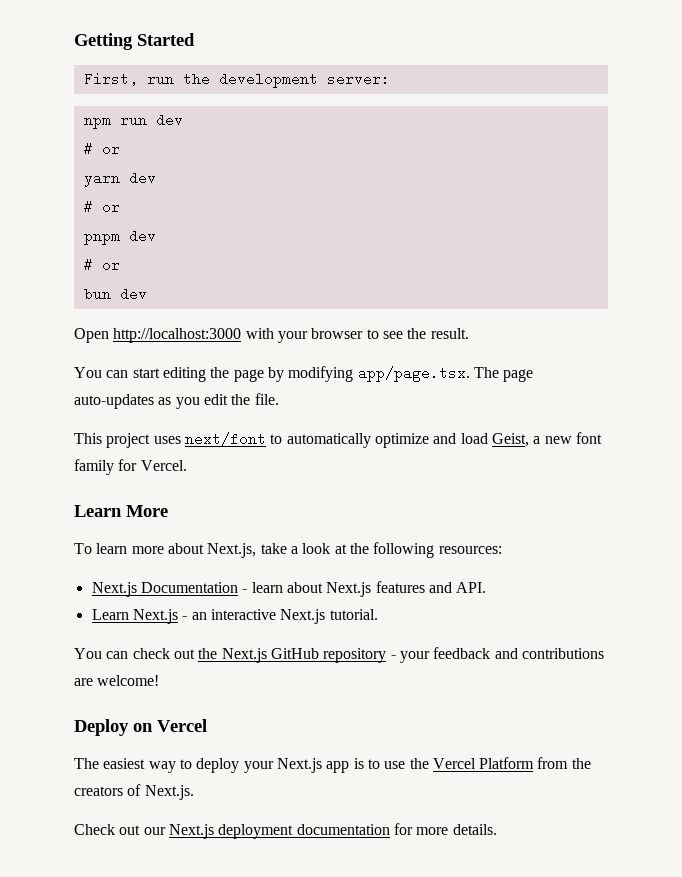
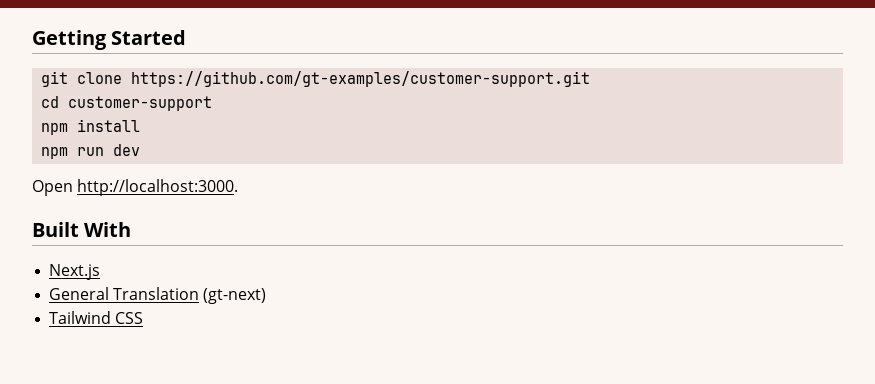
[83,72,390,88] [83,113,183,129] [83,142,120,156] [83,171,156,187] [83,200,120,214] [83,229,156,245] [83,258,120,272] [83,287,147,301] [74,328,469,343] [74,366,534,382] [74,393,279,409] [74,432,602,448] [74,459,187,475] [74,505,168,517] [74,542,502,558] [91,581,487,597] [91,609,378,624] [74,647,604,663] [74,675,160,686] [74,719,207,736] [74,757,591,773] [74,784,194,800] [74,823,497,839] First, run the development server: // npm run dev // # or // yarn dev // # or // pnpm dev // # or // bun dev // Open http://localhost:3000 with your browser to see the result. // You can start editing the page by modifying app/page.tsx. The page auto-updates as you edit the file. // This project uses next/font to automatically optimize and load Geist, a new font family for Vercel. // Learn More // To learn more about Next.js, take a look at the following resources: // Next.js Documentation - learn about Next.js features and API. // Learn Next.js - an interactive Next.js tutorial. // You can check out the Next.js GitHub repository - your feedback and contributions are welcome! // Deploy on Vercel // The easiest way to deploy your Next.js app is to use the Vercel Platform from the creators of Next.js. // Check out our Next.js deployment documentation for more details. -> [41,71,591,87] [41,96,213,111] [41,119,141,135] [41,144,141,159] [32,179,239,196] [32,222,132,237] [49,264,101,280] [49,287,267,304] [49,311,144,324] git clone https://github.com/gt-examples/customer-support.git // cd customer-support // npm install // npm run dev // Open http://localhost:3000. // Built With // Next.js // General Translation (gt-next) // Tailwind CSS

